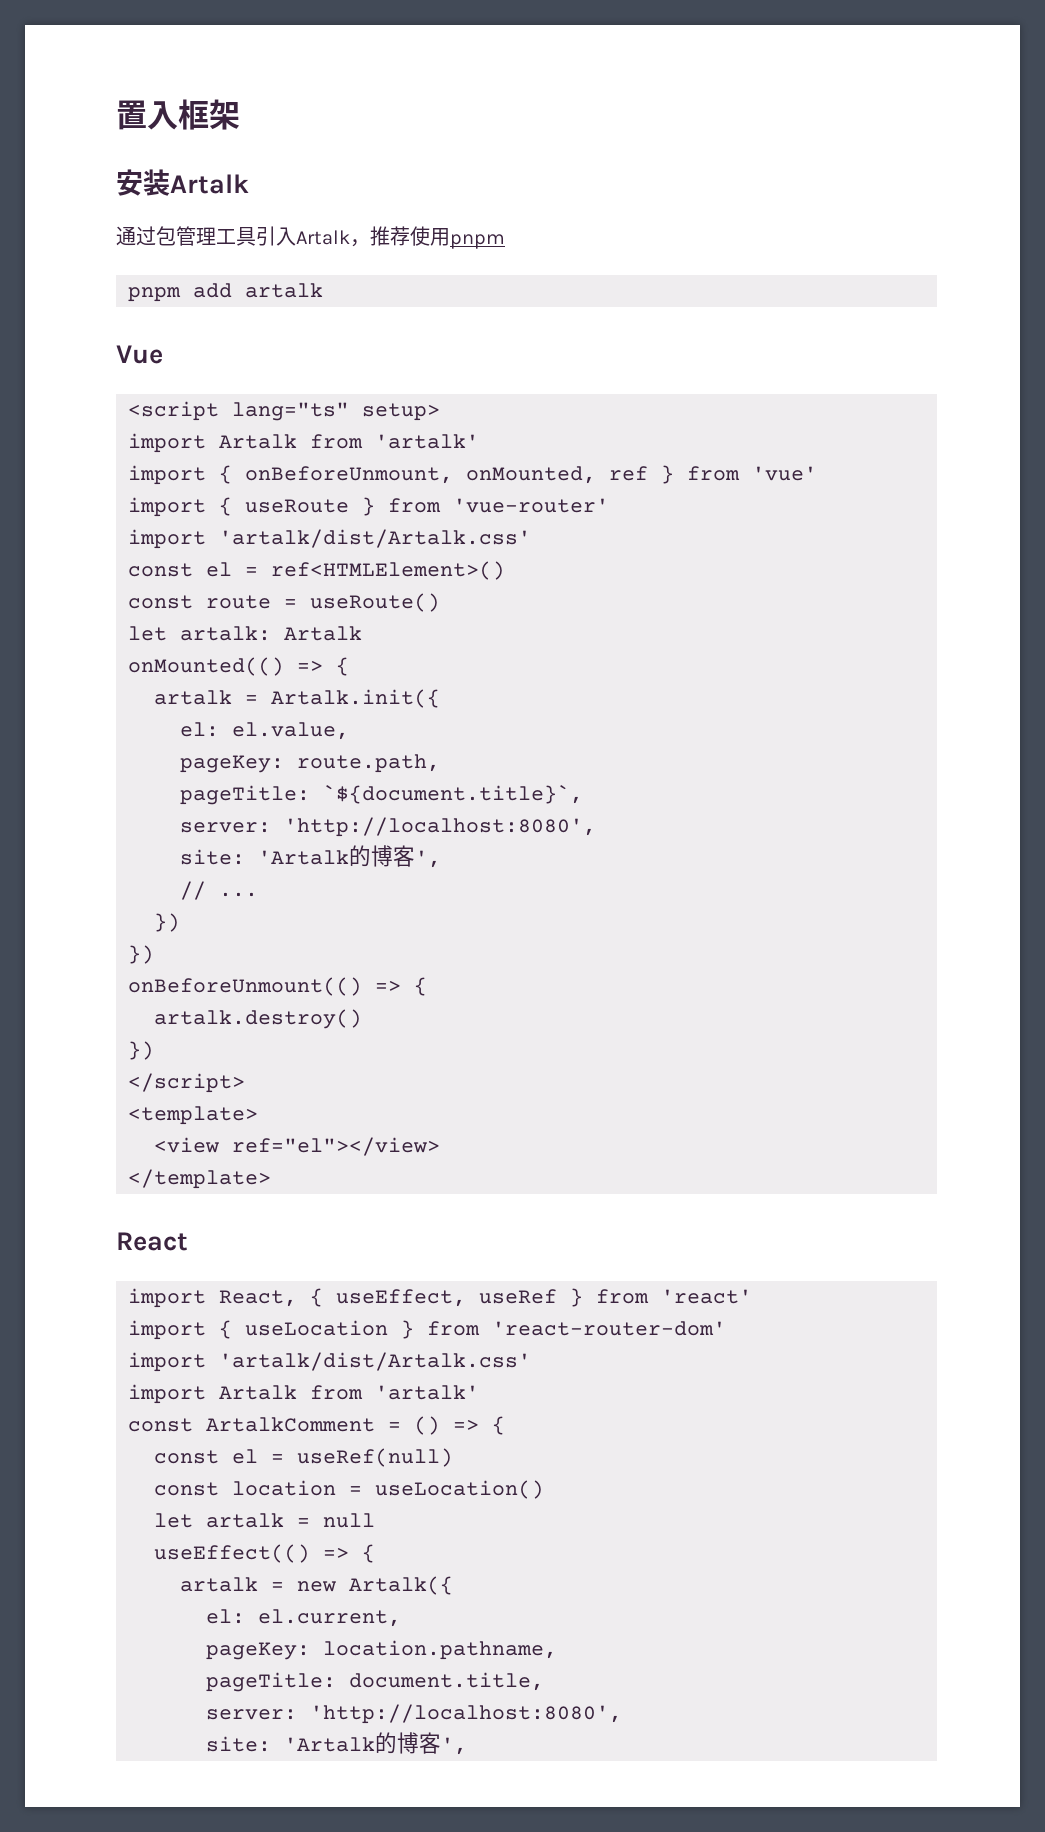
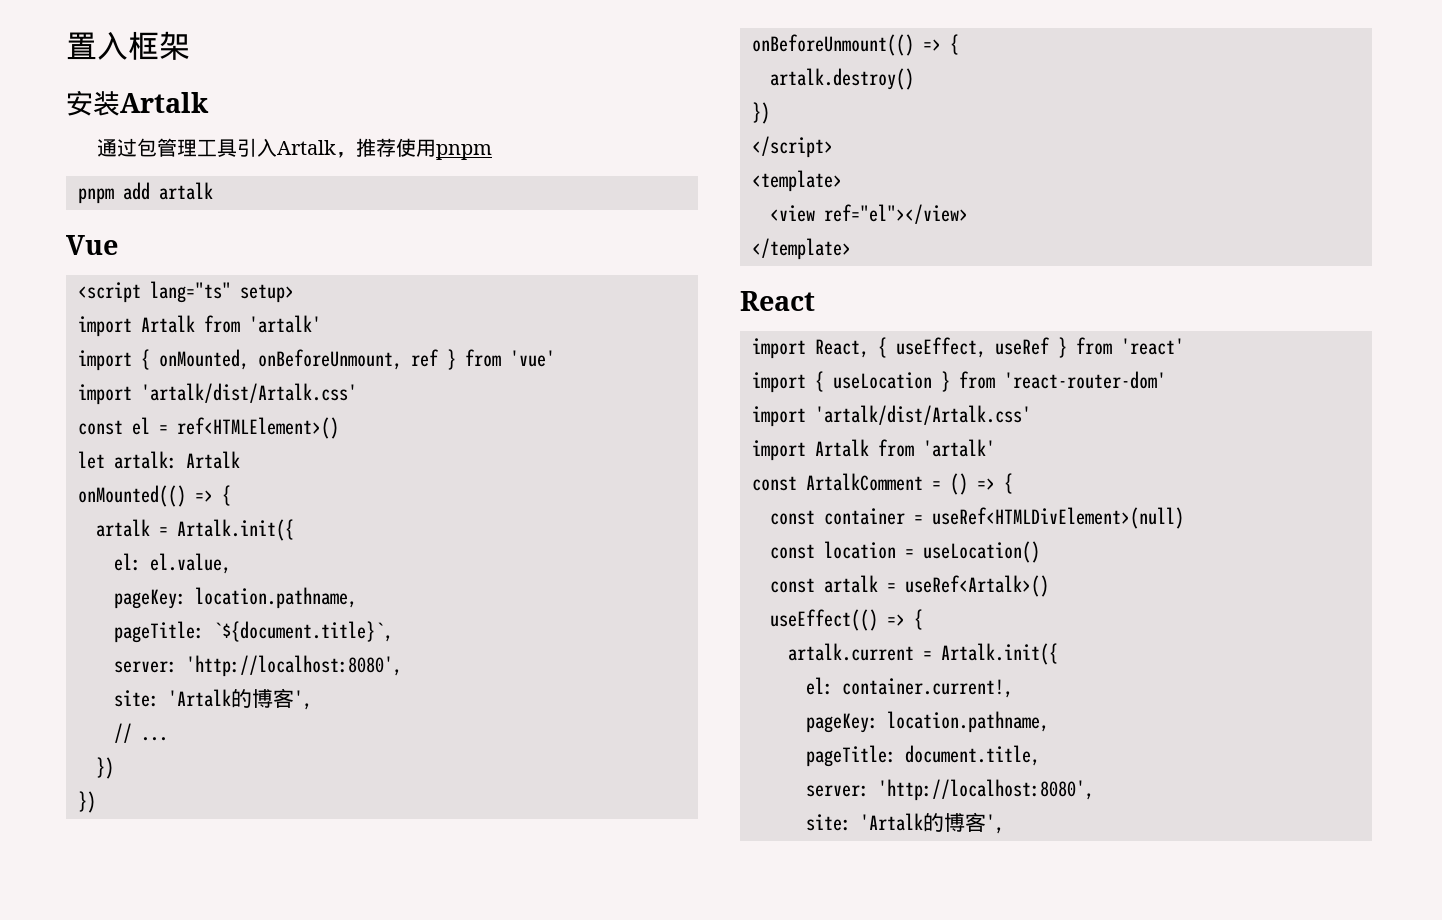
[245,466,596,484] onBeforeUnmount, onMounted, -> [159,349,402,370] onMounted, onBeforeUnmount,
[128,497,609,517] // import { useRoute } from 'vue-router' -> (555, 358) none
[128,593,440,612] // const route = useRoute() -> (339, 428) none
[297,754,440,773] route.path, -> [195,587,357,609] location.pathname,
[232,1448,453,1467] el = useRef(null) -> [824,507,1184,529] container = useRef<HTMLDivElement>(null)
[154,1513,375,1528] let artalk = null -> [770,575,1049,597] const artalk = useRef<Artalk>()
[180,1576,453,1595] [206,1609,401,1627] artalk = new Artalk({ // el: el.current, -> [788,643,1058,665] [806,677,1013,698] artalk.current = Artalk.init({ // el: container.current!,

